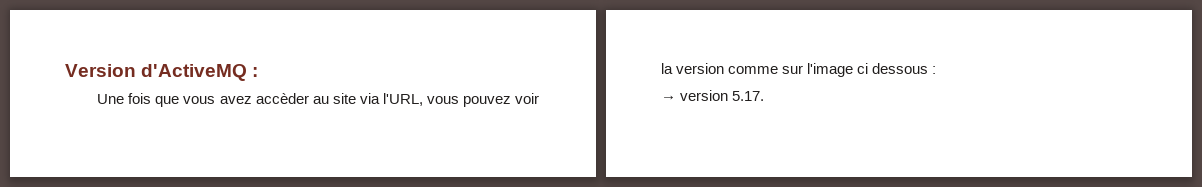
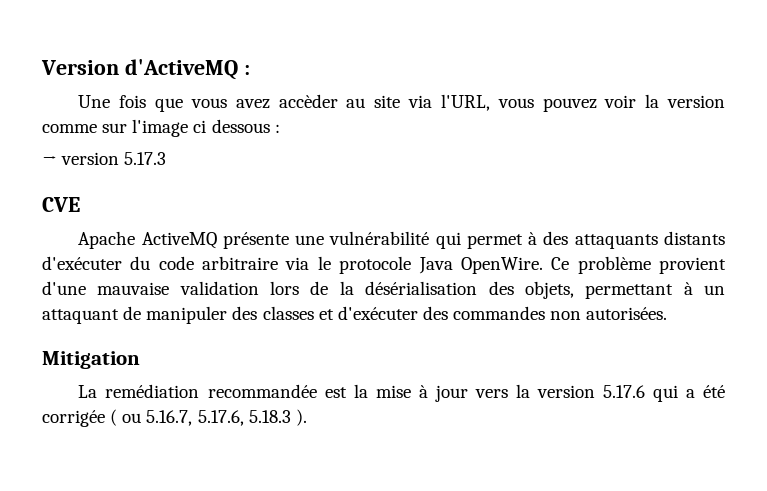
[732,91,765,101] 5.17. -> [124,152,167,165] [42,197,80,212] [78,231,725,249] [42,256,727,274] [42,281,726,299] [42,306,668,324] [42,351,140,369] [78,384,726,402] [42,409,307,427] 5.17.3 // CVE // Apache ActiveMQ présente une vulnérabilité qui permet à des attaquants distants d'exécuter du code arbitraire via le protocole Java OpenWire. Ce problème provient d'une mauvaise validation lors de la désérialisation des objets, permettant à un attaquant de manipuler des classes et d'exécuter des commandes non autorisées. // Mitigation // La remédiation recommandée est la mise à jour vers la version 5.17.6 qui a été corrigée ( ou 5.16.7, 5.17.6, 5.18.3 ).

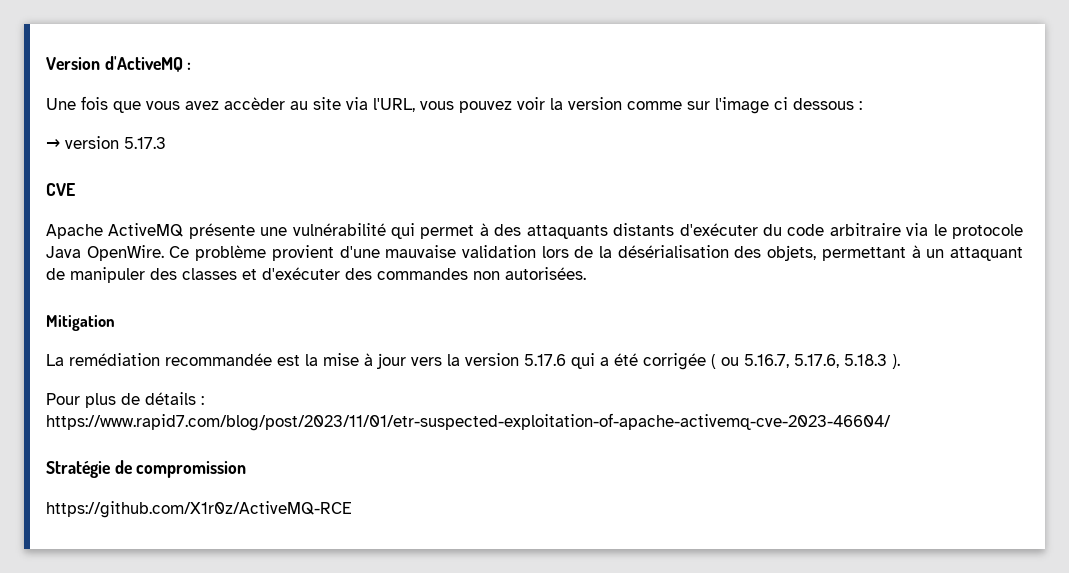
(307, 417) none -> [46,392,204,408] [46,413,891,431] [46,460,247,478] [46,501,352,518] // Pour plus de détails : https://www.rapid7.com/blog/post/2023/11/01/etr-suspected-exploitation-of-apache-activemq-cve-2023-46604/ // Stratégie de compromission // https://github.com/X1r0z/ActiveMQ-RCE

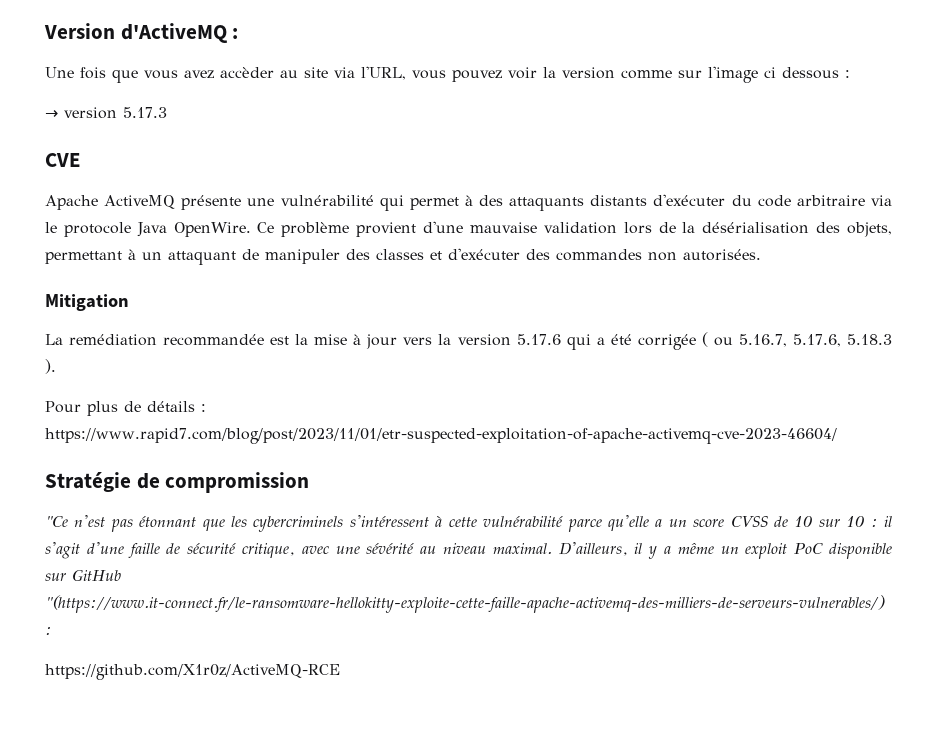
(247, 469) none -> [45,515,892,532] [45,542,892,559] [45,569,121,581] [45,595,885,613] [45,627,52,635] // "Ce n'est pas étonnant que les cybercriminels s'intéressent à cette vulnérabilité parce qu'elle a un score CVSS de 10 sur 10 : il s'agit d'une faille de sécurité critique, avec une sévérité au niveau maximal. D'ailleurs, il y a même un exploit PoC disponible sur GitHub "(https://www.it-connect.fr/le-ransomware-hellokitty-exploite-cette-faille-apache-activemq-des-milliers-de-serveurs-vulnerables/) :

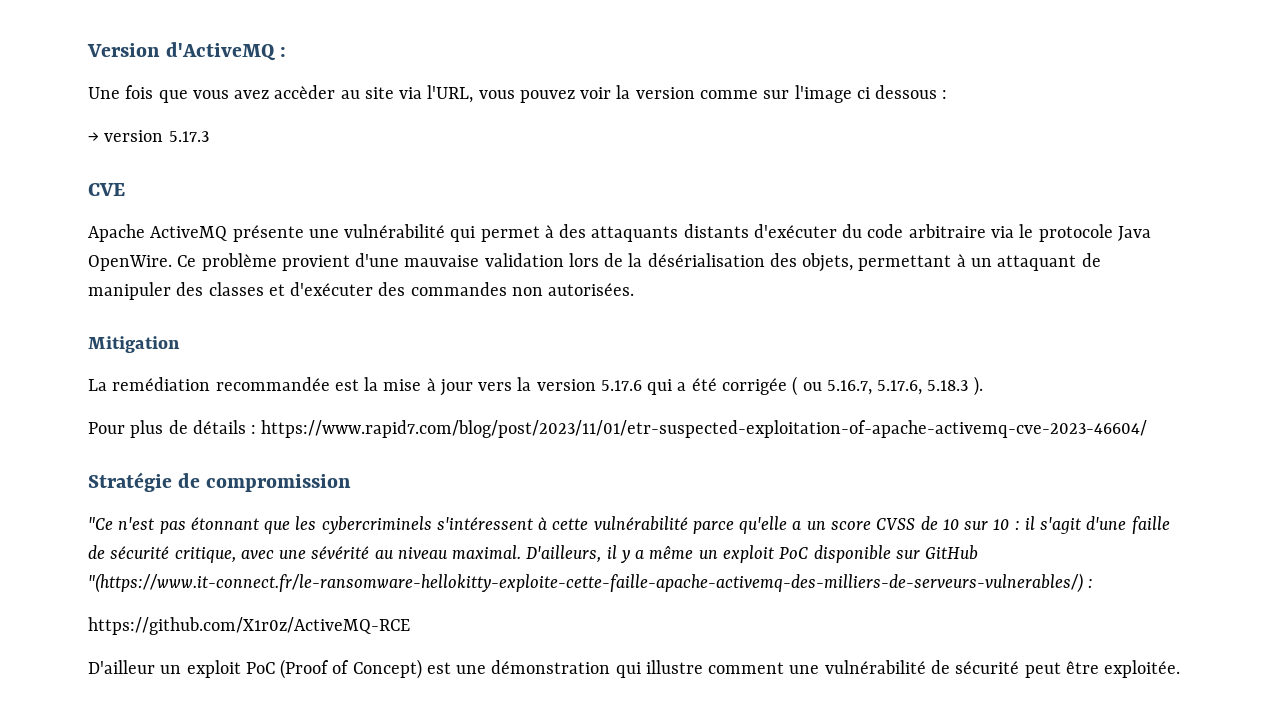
(340, 672) none -> [88,659,1181,679] // D'ailleur un exploit PoC (Proof of Concept) est une démonstration qui illustre comment une vulnérabilité de sécurité peut être exploitée.

